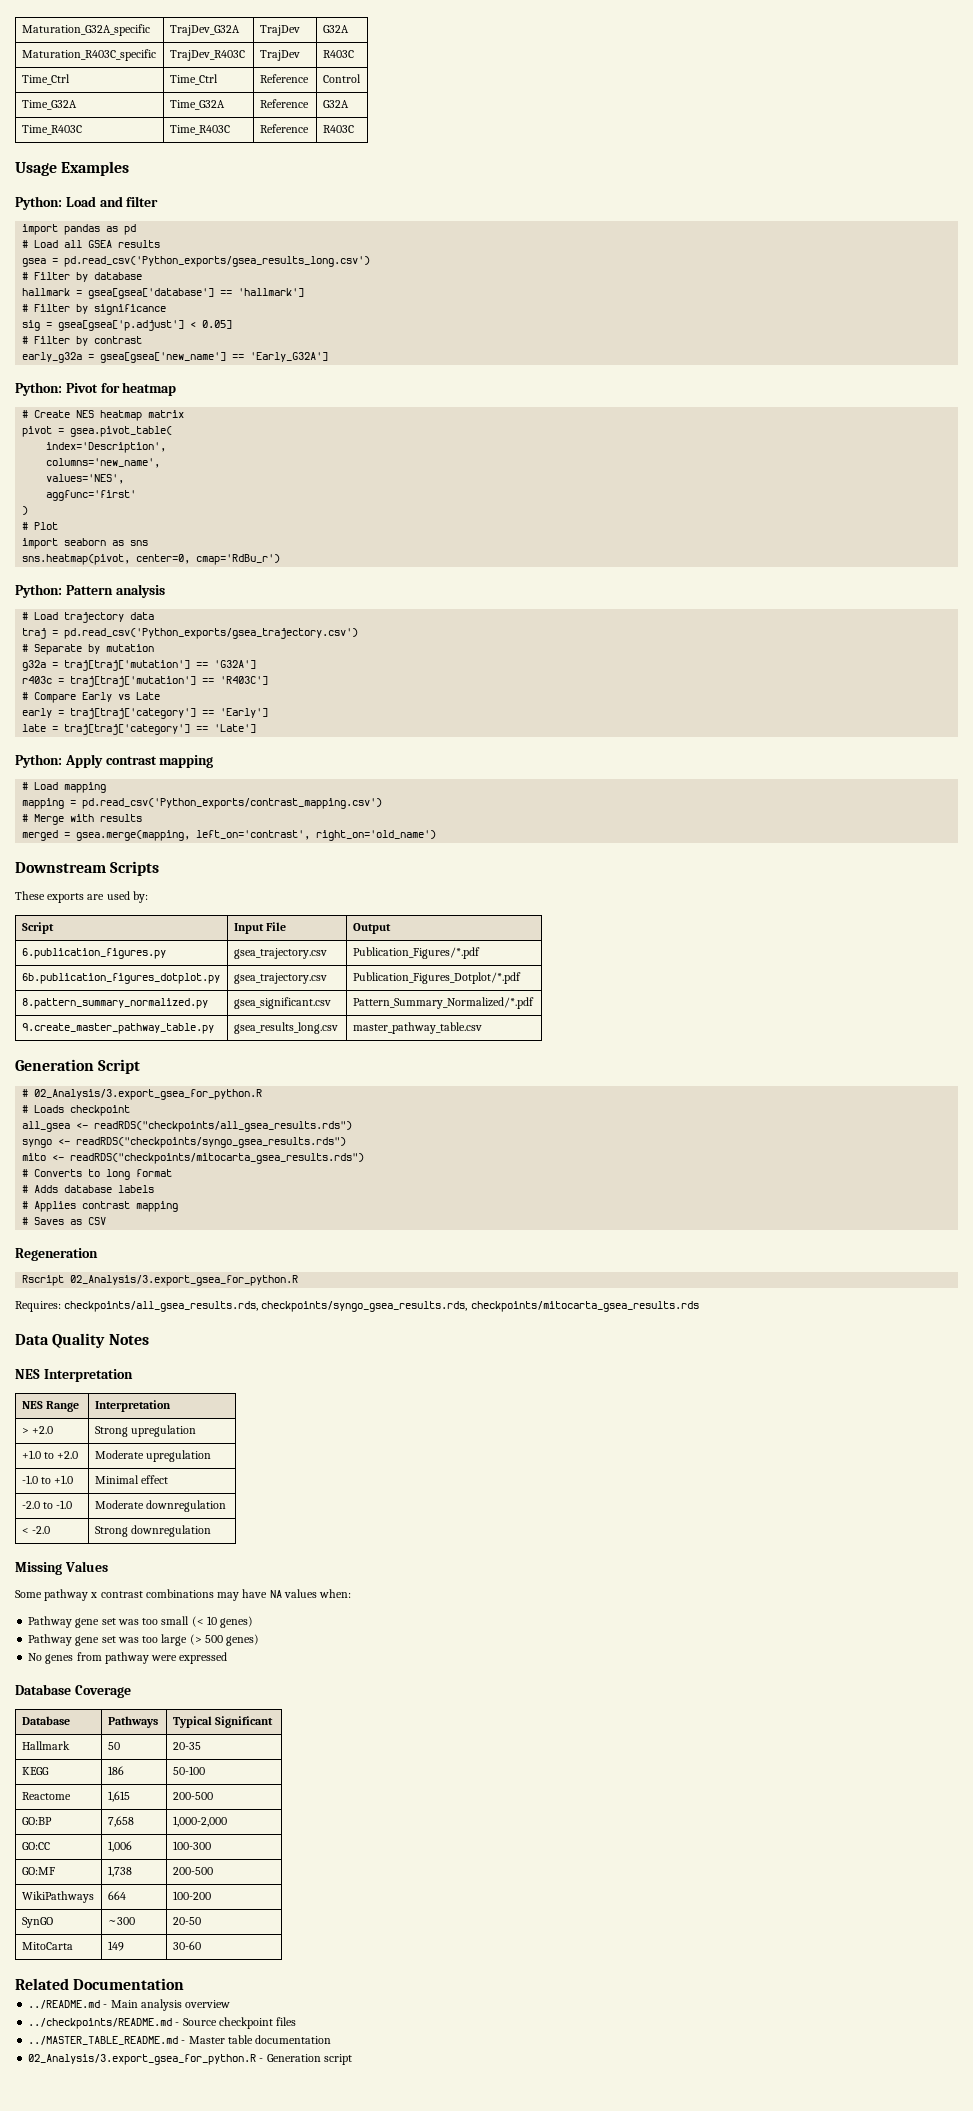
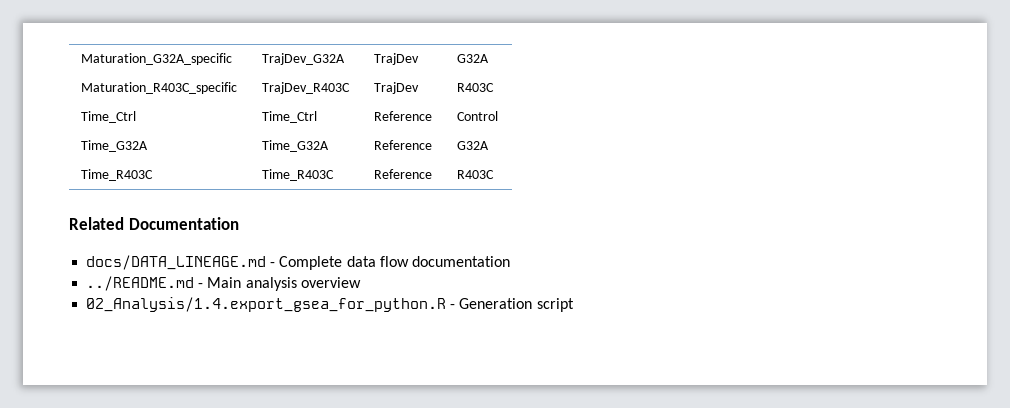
[15,161,130,176] [15,196,159,210] [22,224,137,235] [22,240,161,248] [22,256,371,267] [22,272,143,282] [22,288,305,299] [22,304,167,315] [22,320,233,331] [22,336,143,346] [22,352,329,363] [15,382,177,396] [22,410,185,421] [22,426,173,437] [46,442,167,453] [46,458,161,468] [46,474,125,484] [46,490,137,501] [22,506,29,515] [22,522,59,530] [22,538,149,549] [22,554,281,565] [15,584,165,598] [22,612,155,623] [22,628,359,639] [22,644,155,655] [22,660,257,671] [22,676,269,687] [22,692,161,703] [22,708,269,719] [22,724,257,735] [15,754,214,768] [22,782,107,793] [22,798,383,809] [22,814,143,825] [22,830,437,841] [15,861,160,876] [15,891,148,903] [21,922,54,934] [233,922,287,934] [352,923,391,934] [21,948,166,959] [233,948,327,959] [352,947,480,959] [21,973,220,984] [233,973,327,984] [352,972,521,984] [21,998,208,1009] [233,997,331,1009] [352,997,534,1009] [21,1023,214,1034] [233,1022,338,1034] [352,1022,482,1034] [15,1059,141,1074] [22,1089,263,1100] [22,1105,131,1116] [22,1121,353,1132] [22,1137,347,1148] [22,1153,365,1164] [22,1169,173,1180] [22,1185,155,1193] [22,1201,179,1212] [22,1217,107,1225] [15,1248,98,1261] [22,1275,299,1286] [15,1301,699,1312] [15,1333,149,1348] [15,1369,133,1382] [21,1401,80,1412] [94,1400,171,1412] [21,1426,54,1434] [94,1425,197,1437] [21,1450,79,1459] [94,1450,212,1462] [21,1475,74,1484] [94,1475,169,1484] [21,1500,73,1509] [94,1500,227,1512] [21,1526,51,1534] [94,1525,212,1537] [15,1561,108,1575] [15,1589,352,1601] [28,1616,254,1628] [28,1634,260,1646] [28,1652,228,1664] [15,1684,131,1698] [21,1716,70,1725] [107,1716,158,1728] [172,1716,274,1728] [21,1741,70,1750] [107,1742,120,1750] [172,1742,201,1750] [21,1767,49,1775] [107,1766,124,1775] [172,1766,205,1775] [21,1792,71,1800] [107,1791,130,1802] [172,1792,213,1800] [21,1817,52,1825] [107,1816,134,1827] [172,1816,227,1827] [21,1842,50,1850] [107,1841,132,1852] [172,1841,211,1850] [21,1867,55,1875] [107,1866,132,1877] [172,1867,213,1875] [21,1891,94,1903] [107,1891,126,1900] [172,1891,211,1900] [21,1917,53,1928] [107,1917,135,1925] [172,1917,201,1925] [21,1942,73,1950] [107,1941,124,1951] [172,1941,201,1950] [15,1978,185,1990] Usage Examples // Python: Load and filter // import pandas as pd // # Load all GSEA results // gsea = pd.read_csv('Python_exports/gsea_results_long.csv') // # Filter by database // hallmark = gsea[gsea['database'] == 'hallmark'] // # Filter by significance // sig = gsea[gsea['p.adjust'] < 0.05] // # Filter by contrast // early_g32a = gsea[gsea['new_name'] == 'Early_G32A'] // Python: Pivot for heatmap // # Create NES heatmap matrix // pivot = gsea.pivot_table( // index='Description', // columns='new_name', // values='NES', // aggfunc='first' // ) // # Plot // import seaborn as sns // sns.heatmap(pivot, center=0, cmap='RdBu_r') // Python: Pattern analysis // # Load trajectory data // traj = pd.read_csv('Python_exports/gsea_trajectory.csv') // # Separate by mutation // g32a = traj[traj['mutation'] == 'G32A'] // r403c = traj[traj['mutation'] == 'R403C'] // # Compare Early vs Late // early = traj[traj['category'] == 'Early'] // late = traj[traj['category'] == 'Late'] // Python: Apply contrast mapping // # Load mapping // mapping = pd.read_csv('Python_exports/contrast_mapping.csv') // # Merge with results // merged = gsea.merge(mapping, left_on='contrast', right_on='old_name') // Downstream Scripts // These exports are used by: // Script | Input File | Output // 6.publication_figures.py | gsea_trajectory.csv | Publication_Figures/*.pdf // 6b.publication_figures_dotplot.py | gsea_trajectory.csv | Publication_Figures_Dotplot/*.pdf // 8.pattern_summary_normalized.py | gsea_significant.csv | Pattern_Summary_Normalized/*.pdf // 9.create_master_pathway_table.py | gsea_results_long.csv | master_pathway_table.csv // Generation Script // # 02_Analysis/3.export_gsea_for_python.R // # Loads checkpoint // all_gsea <- readRDS("checkpoints/all_gsea_results.rds") // syngo <- readRDS("checkpoints/syngo_gsea_results.rds") // mito <- readRDS("checkpoints/mitocarta_gsea_results.rds") // # Converts to long format // # Adds database labels // # Applies contrast mapping // # Saves as CSV // Regeneration // Rscript 02_Analysis/3.export_gsea_for_python.R // Requires: checkpoints/all_gsea_results.rds, checkpoints/syngo_gsea_results.rds, checkpoints/mitocarta_gsea_results.rds // Data Quality Notes // NES Interpretation // NES Range | Interpretation // > +2.0 | Strong upregulation // +1.0 to +2.0 | Moderate upregulation // -1.0 to +1.0 | Minimal effect // -2.0 to -1.0 | Moderate downregulation // < -2.0 | Strong downregulation // Missing Values // Some pathway x contrast combinations may have NA values when: // Pathway gene set was too small (< 10 genes) // Pathway gene set was too large (> 500 genes) // No genes from pathway were expressed // Database Coverage // Database | Pathways | Typical Significant // Hallmark | 50 | 20-35 // KEGG | 186 | 50-100 // Reactome | 1,615 | 200-500 // GO:BP | 7,658 | 1,000-2,000 // GO:CC | 1,006 | 100-300 // GO:MF | 1,738 | 200-500 // WikiPathways | 664 | 100-200 // SynGO | ~300 | 20-50 // MitoCarta | 149 | 30-60 // Related Documentation -> [69,217,239,230] [86,255,510,270] Related Documentation // docs/DATA_LINEAGE.md - Complete data flow documentation
[28,2017,297,2029] [28,2035,332,2045] [28,2054,257,2065] ../checkpoints/README.md - Source checkpoint files // ../MASTER_TABLE_README.md - Master table documentation // 02_Analysis/3.export_gsea_for_python.R -> [86,297,447,312] 02_Analysis/1.4.export_gsea_for_python.R

